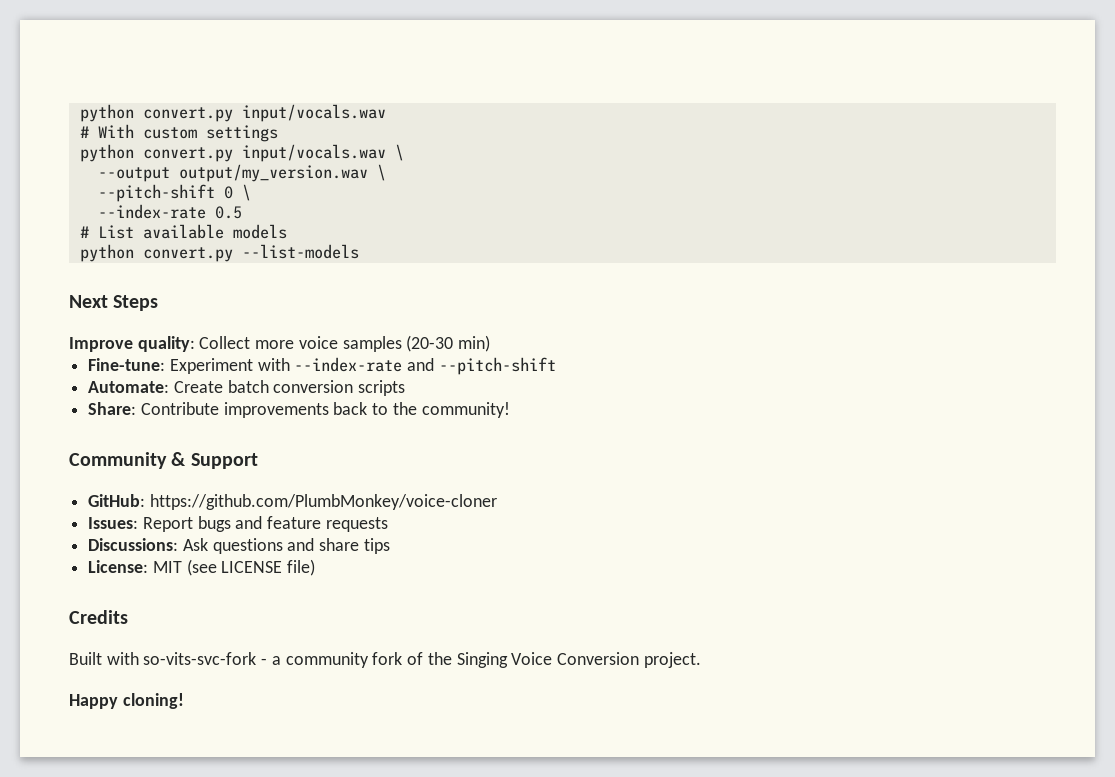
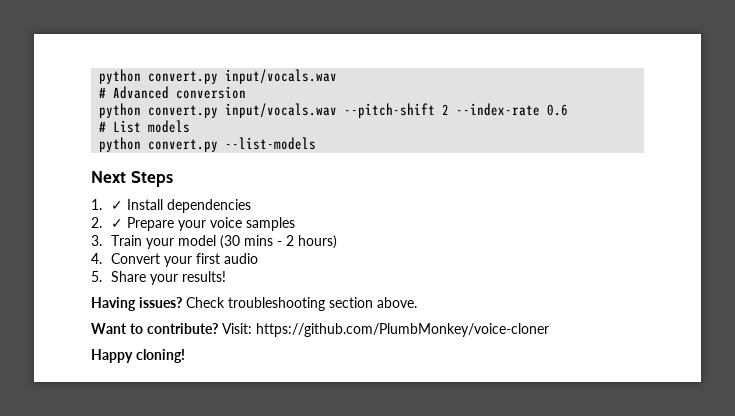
[97,124,278,142] [79,144,404,162] [97,164,386,182] [97,184,251,202] [97,204,242,219] With custom settings // python convert.py input/vocals.wav \ // --output output/my_version.wav \ // --pitch-shift 0 \ // --index-rate 0.5 -> [113,86,247,99] [99,103,569,118] Advanced conversion // python convert.py input/vocals.wav --pitch-shift 2 --index-rate 0.6
[142,224,224,239] available -> (142, 126) none
[69,335,491,352] [88,357,556,375] [88,380,406,396] [88,402,510,418] [69,452,258,469] [88,494,497,510] [88,516,388,532] [88,538,390,554] [88,559,316,576] [69,610,128,624] [69,652,701,668] Improve quality: Collect more voice samples (20-30 min) // Fine-tune: Experiment with --index-rate and --pitch-shift // Automate: Create batch conversion scripts // Share: Contribute improvements back to the community! // Community & Support // GitHub: https://github.com/PlumbMonkey/voice-cloner // Issues: Report bugs and feature requests // Discussions: Ask questions and share tips // License: MIT (see LICENSE file) // Credits // Built with so-vits-svc-fork - a community fork of the Singing Voice Conversion project. -> [91,199,252,213] [91,217,296,231] [91,235,338,249] [91,253,259,267] [91,271,227,285] [91,297,417,311] [91,323,549,337] 1. ✓ Install dependencies // 2. ✓ Prepare your voice samples // 3. Train your model (30 mins - 2 hours) // 4. Convert your first audio // 5. Share your results! // Having issues? Check troubleshooting section above. // Want to contribute? Visit: https://github.com/PlumbMonkey/voice-cloner

